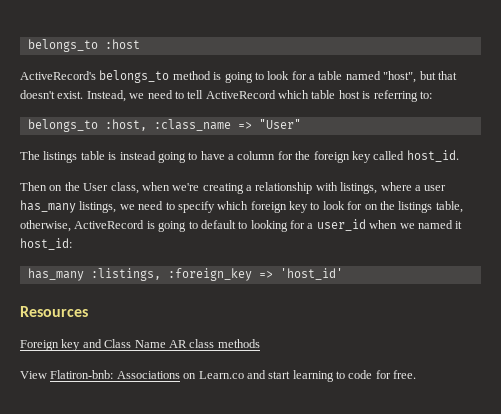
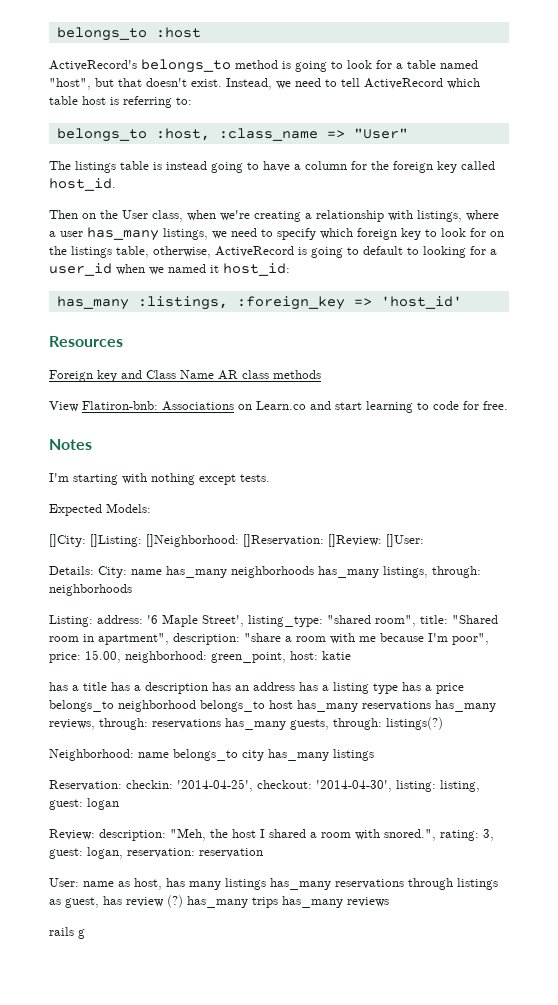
(417, 374) none -> [49,439,92,450] [49,473,270,485] [49,503,151,516] [49,534,424,547] [49,566,481,578] [49,584,132,596] [49,614,498,627] [49,633,489,645] [49,650,351,663] [49,682,464,694] [49,700,496,712] [49,717,443,730] [49,749,374,761] [49,779,480,792] [49,798,119,810] [49,828,494,841] [49,847,263,859] [49,878,498,890] [49,895,389,908] [49,927,85,939] // Notes // I'm starting with nothing except tests. // Expected Models: // []City: []Listing: []Neighborhood: []Reservation: []Review: []User: // Details: City: name has_many neighborhoods has_many listings, through: neighborhoods // Listing: address: '6 Maple Street', listing_type: "shared room", title: "Shared room in apartment", description: "share a room with me because I'm poor", price: 15.00, neighborhood: green_point, host: katie // has a title has a description has an address has a listing type has a price belongs_to neighborhood belongs_to host has_many reservations has_many reviews, through: reservations has_many guests, through: listings(?) // Neighborhood: name belongs_to city has_many listings // Reservation: checkin: '2014-04-25', checkout: '2014-04-30', listing: listing, guest: logan // Review: description: "Meh, the host I shared a room with snored.", rating: 3, guest: logan, reservation: reservation // User: name as host, has many listings has_many reservations through listings as guest, has review (?) has_many trips has_many reviews // rails g

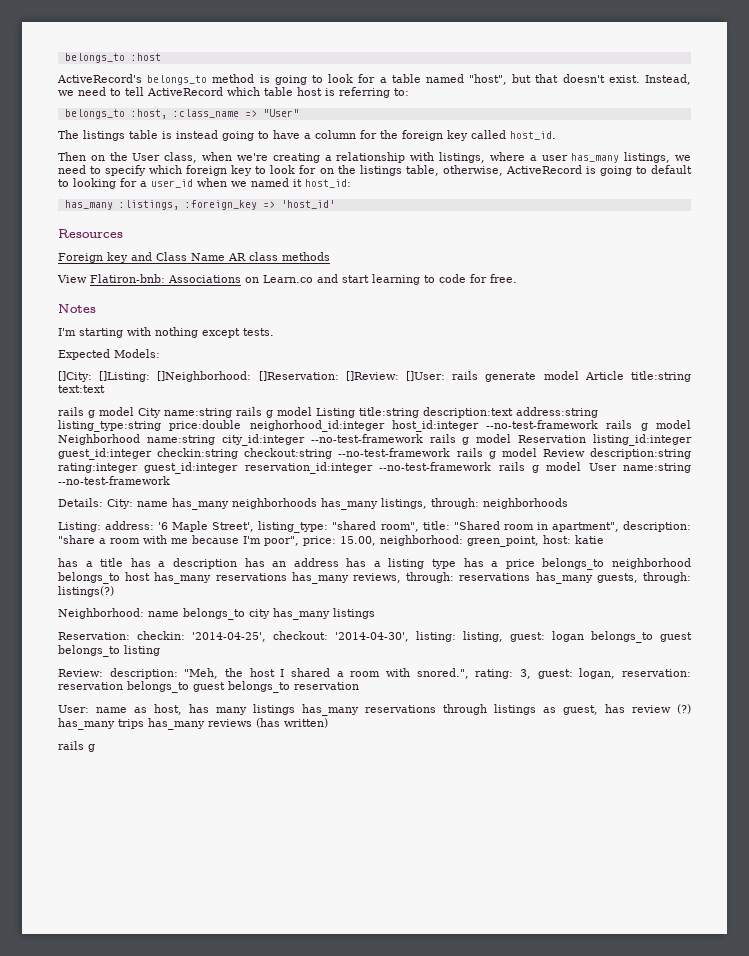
(424, 540) none -> [452,371,691,382] [58,385,105,393] [58,407,598,418] [58,420,692,432] [58,434,692,446] [58,448,691,460] [58,462,691,474] [58,476,170,485] rails generate model Article title:string text:text // rails g model City name:string rails g model Listing title:string description:text address:string listing_type:string price:double neighorhood_id:integer host_id:integer --no-test-framework rails g model Neighborhood name:string city_id:integer --no-test-framework rails g model Reservation listing_id:integer guest_id:integer checkin:string checkout:string --no-test-framework rails g model Review description:string rating:integer guest_id:integer reservation_id:integer --no-test-framework rails g model User name:string --no-test-framework
(119, 804) none -> [591,631,692,643] [58,645,160,657] belongs_to guest belongs_to listing
(263, 853) none -> [127,681,359,693] belongs_to guest belongs_to reservation
(389, 902) none -> [256,718,328,728] (has written)

